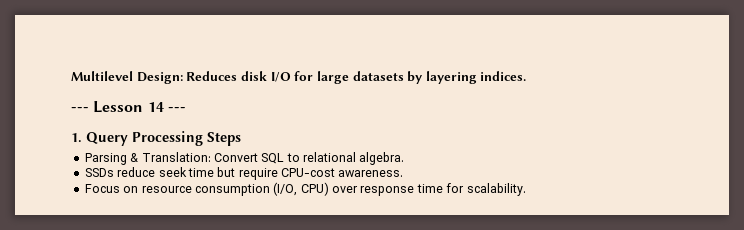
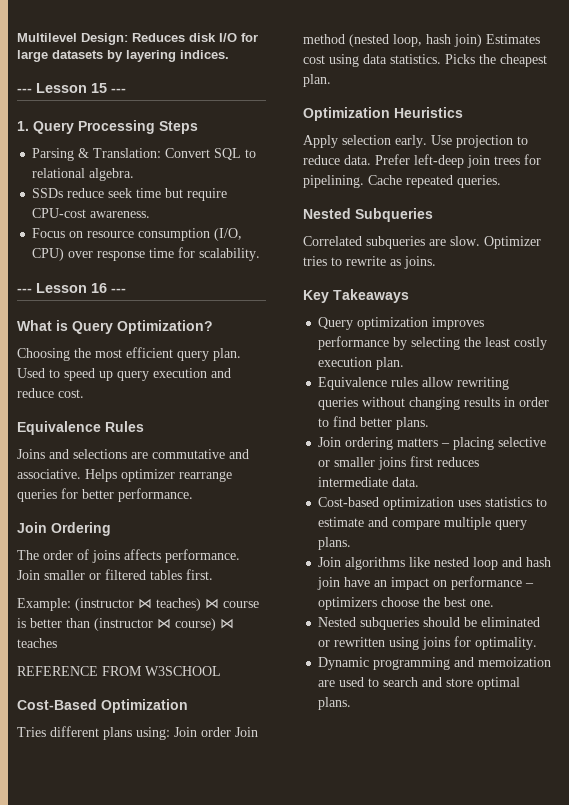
[147,102,164,112] 14 -> [91,83,107,93] 15
(526, 189) none -> [17,283,126,293] [17,320,213,334] [17,347,241,361] [17,368,231,381] [17,388,84,398] [17,421,144,435] [17,449,249,459] [17,469,232,482] [17,488,193,502] [17,522,111,536] [17,549,240,563] [17,569,213,580] [17,598,259,611] [17,618,234,631] [17,638,57,648] [17,666,221,676] [17,699,188,713] [17,726,258,740] [303,34,540,47] [303,54,547,67] [303,74,331,87] [303,107,463,121] [303,135,528,148] [303,154,541,168] [303,175,501,188] [303,208,433,222] [303,236,541,249] [303,256,436,269] [303,289,409,303] [318,317,485,330] [318,336,548,350] [318,357,405,370] [318,377,510,390] [318,397,550,410] [318,416,430,430] [318,437,547,450] [318,456,480,470] [318,477,420,487] [318,497,548,510] [318,517,528,530] [318,537,352,550] [318,557,552,570] [317,576,535,590] [318,597,495,610] [318,617,541,630] [318,636,538,650] [318,657,552,670] [318,677,521,690] [318,697,352,710] // --- Lesson 16 --- // What is Query Optimization? // Choosing the most efficient query plan. Used to speed up query execution and reduce cost. // Equivalence Rules // Joins and selections are commutative and associative. Helps optimizer rearrange queries for better performance. // Join Ordering // The order of joins affects performance. Join smaller or filtered tables first. // Example: (instructor ⋈ teaches) ⋈ course is better than (instructor ⋈ course) ⋈ teaches // REFERENCE FROM W3SCHOOL // Cost-Based Optimization // Tries different plans using: Join order Join method (nested loop, hash join) Estimates cost using data statistics. Picks the cheapest plan. // Optimization Heuristics // Apply selection early. Use projection to reduce data. Prefer left-deep join trees for pipelining. Cache repeated queries. // Nested Subqueries // Correlated subqueries are slow. Optimizer tries to rewrite as joins. // Key Takeaways // Query optimization improves performance by selecting the least costly execution plan. // Equivalence rules allow rewriting queries without changing results in order to find better plans. // Join ordering matters – placing selective or smaller joins first reduces intermediate data. // Cost-based optimization uses statistics to estimate and compare multiple query plans. // Join algorithms like nested loop and hash join have an impact on performance – optimizers choose the best one. // Nested subqueries should be eliminated or rewritten using joins for optimality. // Dynamic programming and memoization are used to search and store optimal plans.

